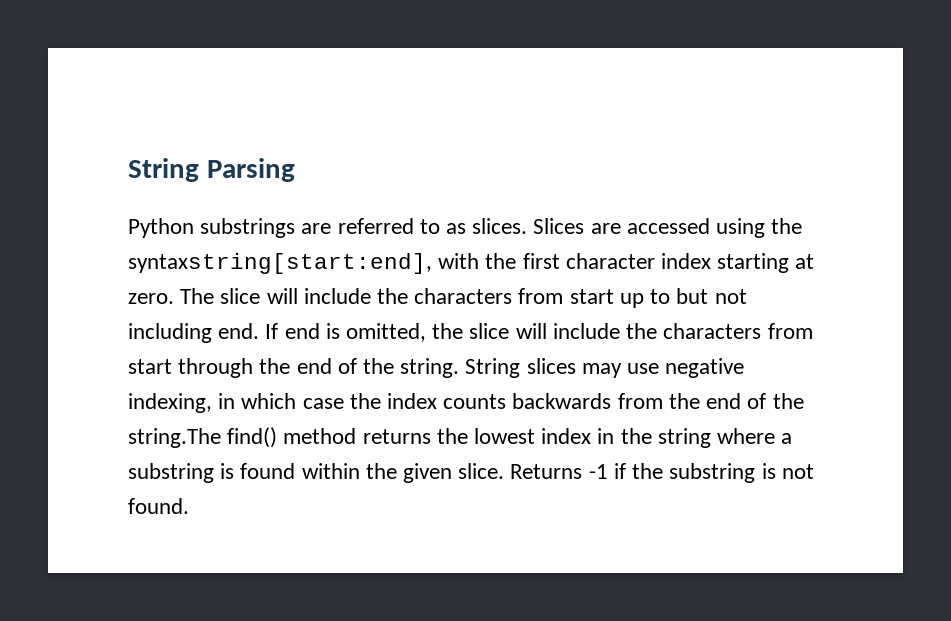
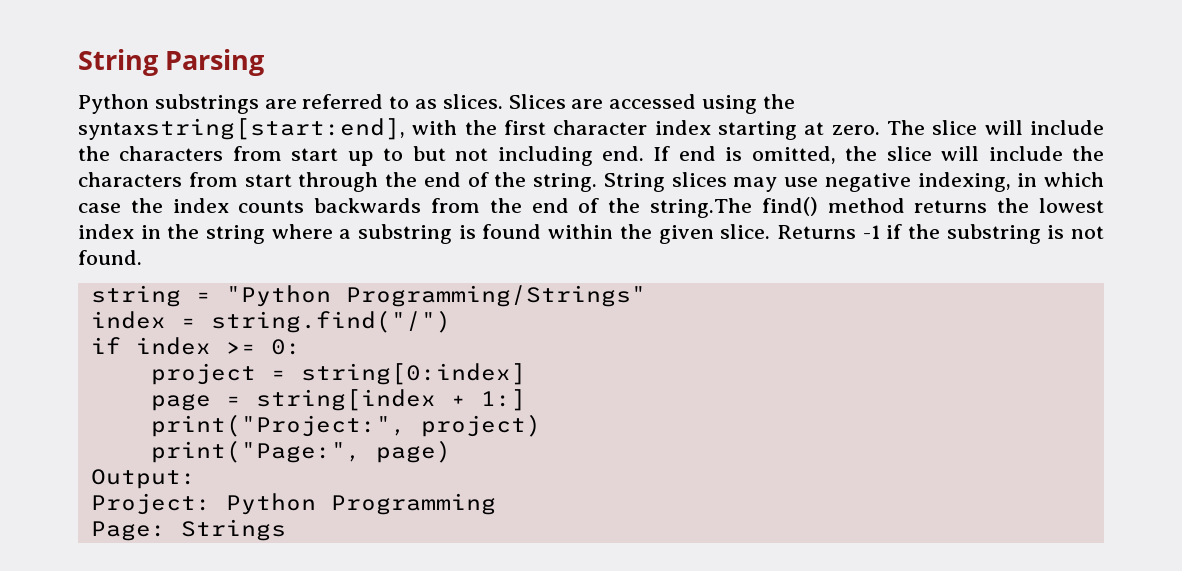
(189, 506) none -> [90,285,646,307] [90,310,451,333] [90,337,301,355] [150,363,526,385] [150,389,526,411] [150,414,541,437] [150,440,451,463] [90,469,196,489] [90,493,496,515] [90,519,286,541] // string = "Python Programming/Strings" // index = string.find("/") // if index >= 0: // project = string[0:index] // page = string[index + 1:] // print("Project:", project) // print("Page:", page) // Output: // Project: Python Programming // Page: Strings

